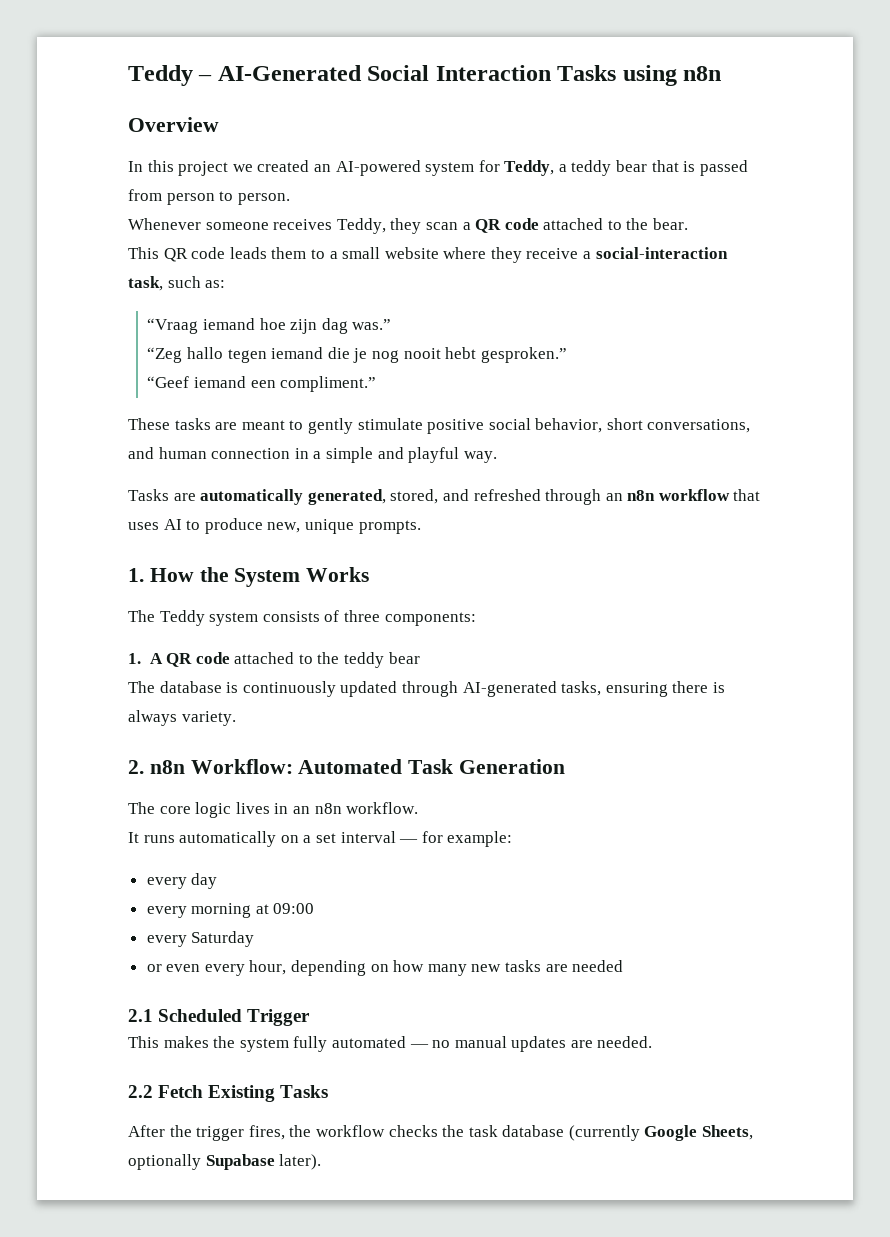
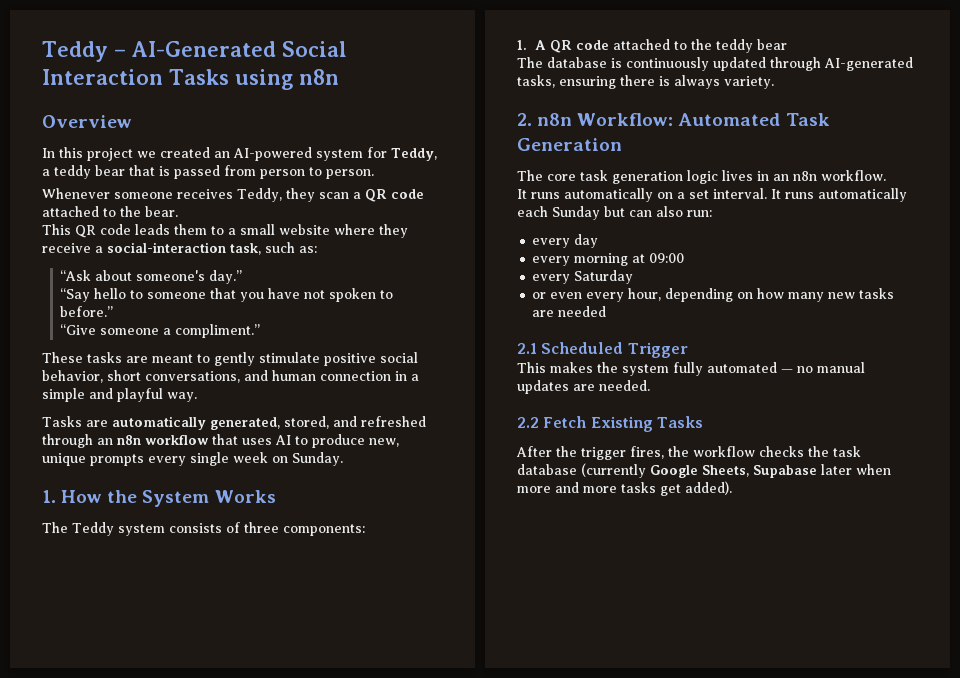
[147,318,392,334] [147,347,567,363] [147,376,276,388] “Vraag iemand hoe zijn dag was.” // “Zeg hallo tegen iemand die je nog nooit hebt gesproken.” // “Geef iemand een -> [60,270,243,284] [60,288,394,302] [60,306,114,317] [60,324,172,335] “Ask about someone's day.” // “Say hello to someone that you have not spoken to before.” // “Give someone a
[358,520,421,534] prompts. -> [90,452,343,466] prompts every single week on Sunday.
(191, 810) none -> [580,170,683,184] task generation
[340,831,513,847] interval — for example: -> [713,188,907,202] [517,206,712,220] interval. It runs automatically each Sunday but can also run:
[128,1154,322,1170] optionally Supabase later). -> [753,464,891,478] [517,481,732,496] Supabase later when more and more tasks get added).

